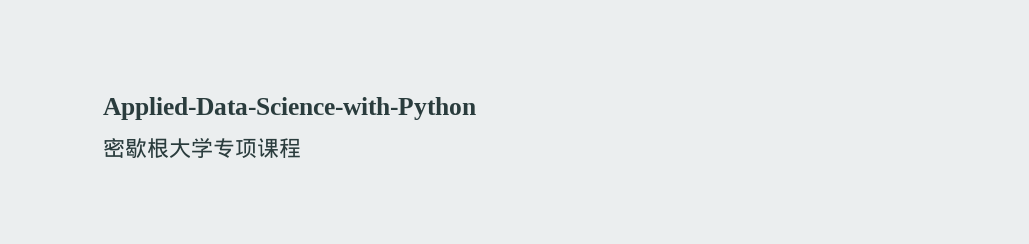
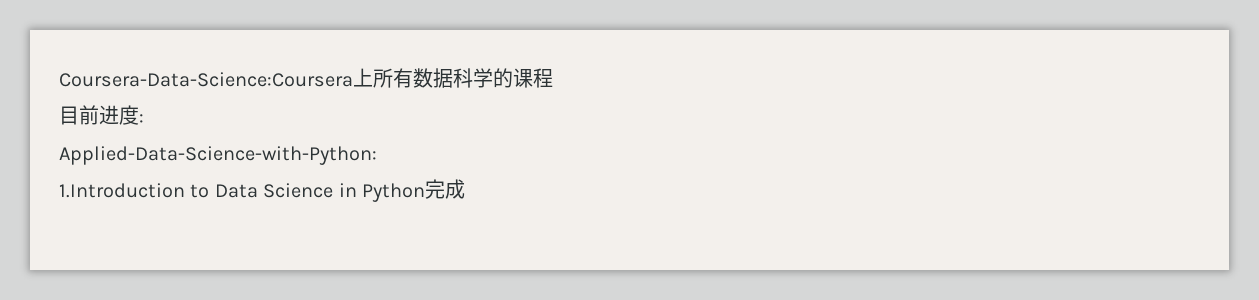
[103,97,476,120] [103,138,301,159] Applied-Data-Science-with-Python // 密歇根大学专项课程 -> [59,68,553,88] [59,105,144,125] [59,146,377,165] [59,179,465,202] Coursera-Data-Science:Coursera上所有数据科学的课程 // 目前进度: // Applied-Data-Science-with-Python: // 1.Introduction to Data Science in Python完成

